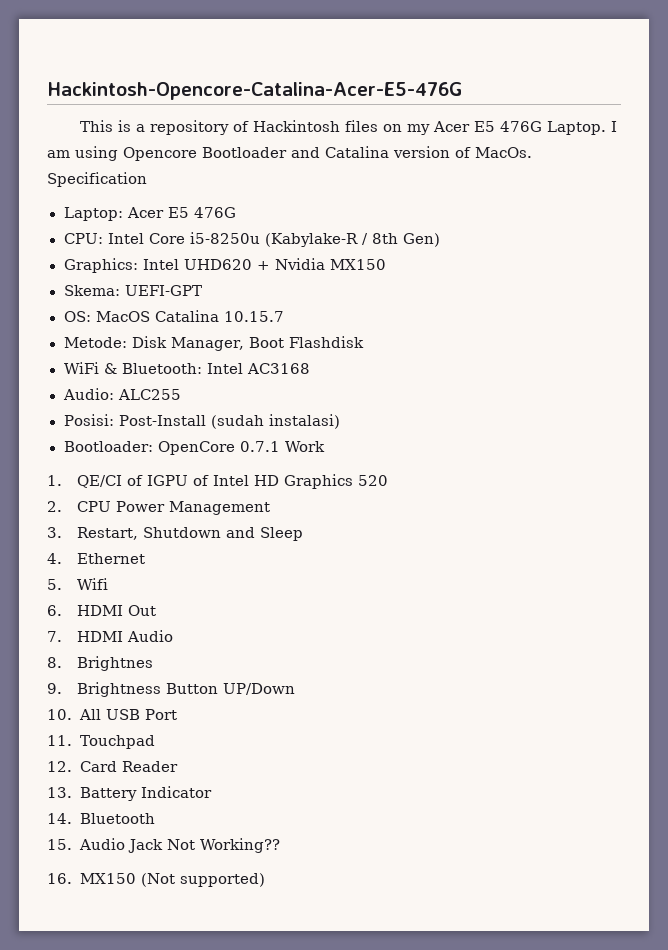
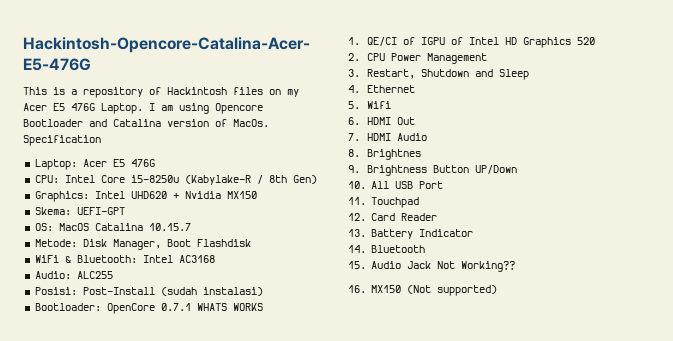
[284,441,326,452] Work -> [196,303,263,311] WHATS WORKS

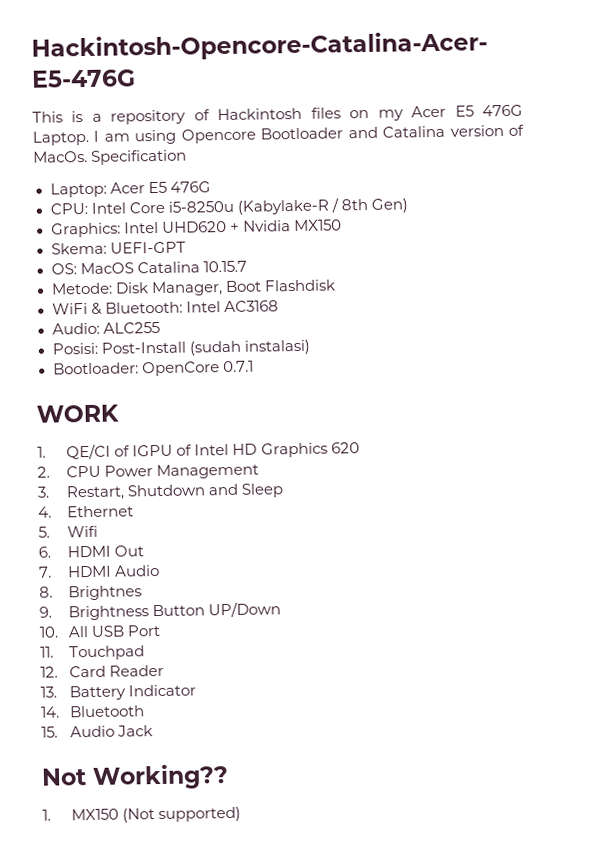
[196,303,263,311] WHATS WORKS -> [36,404,119,423] // WORK
[576,37,595,45] 520 -> [330,442,360,454] 620
(432, 265) none -> (154, 731) //
[348,285,366,293] 16. -> [42,809,51,821] 1.

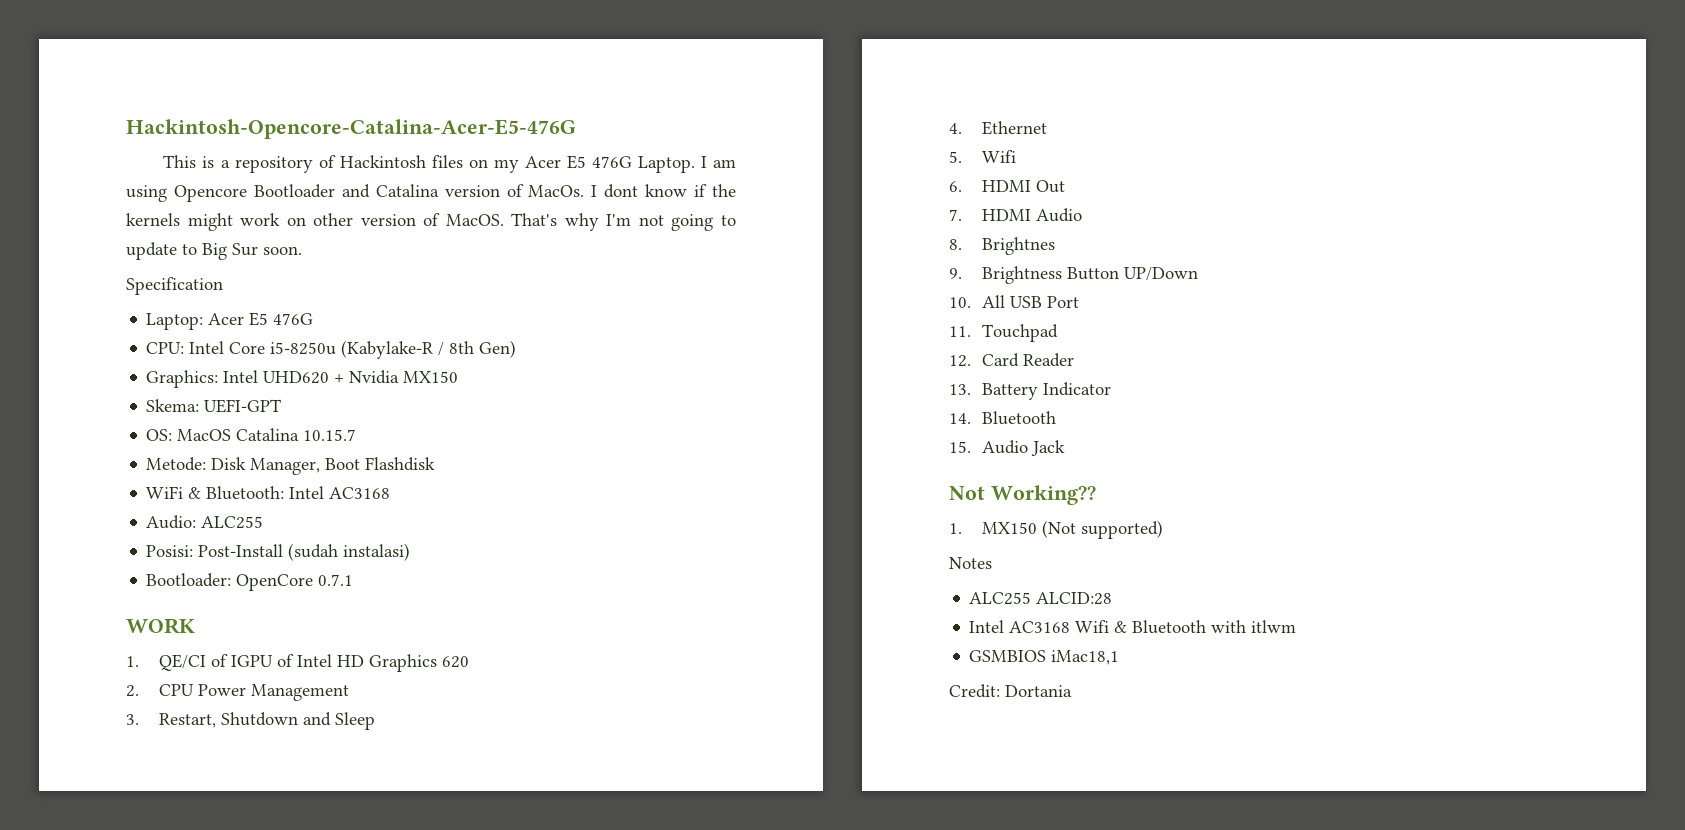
(88, 156) none -> [591,184,736,198] [126,213,737,231] [126,242,302,260] I dont know if the kernels might work on other version of MacOS. That's why I'm not going to update to Big Sur soon. //
(242, 814) none -> [949,557,992,569] [969,592,1113,605] [969,620,1297,634] [969,650,1120,665] [949,684,1072,698] // Notes // ALC255 ALCID:28 // Intel AC3168 Wifi & Bluetooth with itlwm // GSMBIOS iMac18,1 // Credit: Dortania

